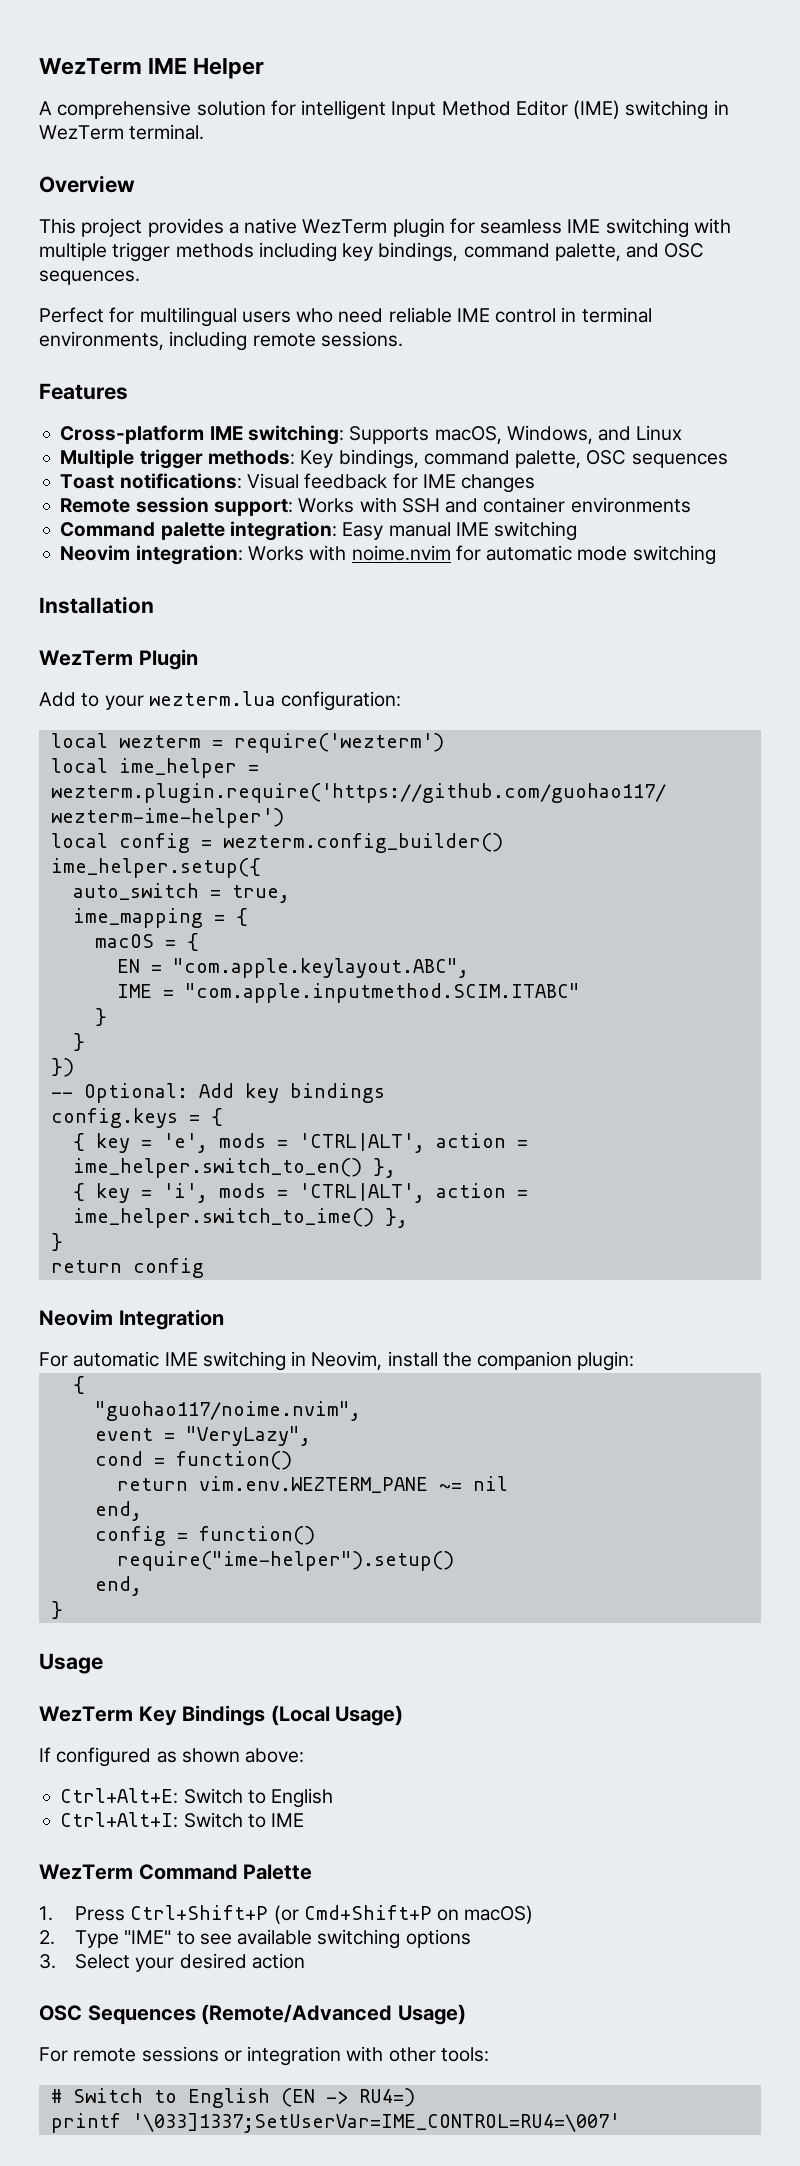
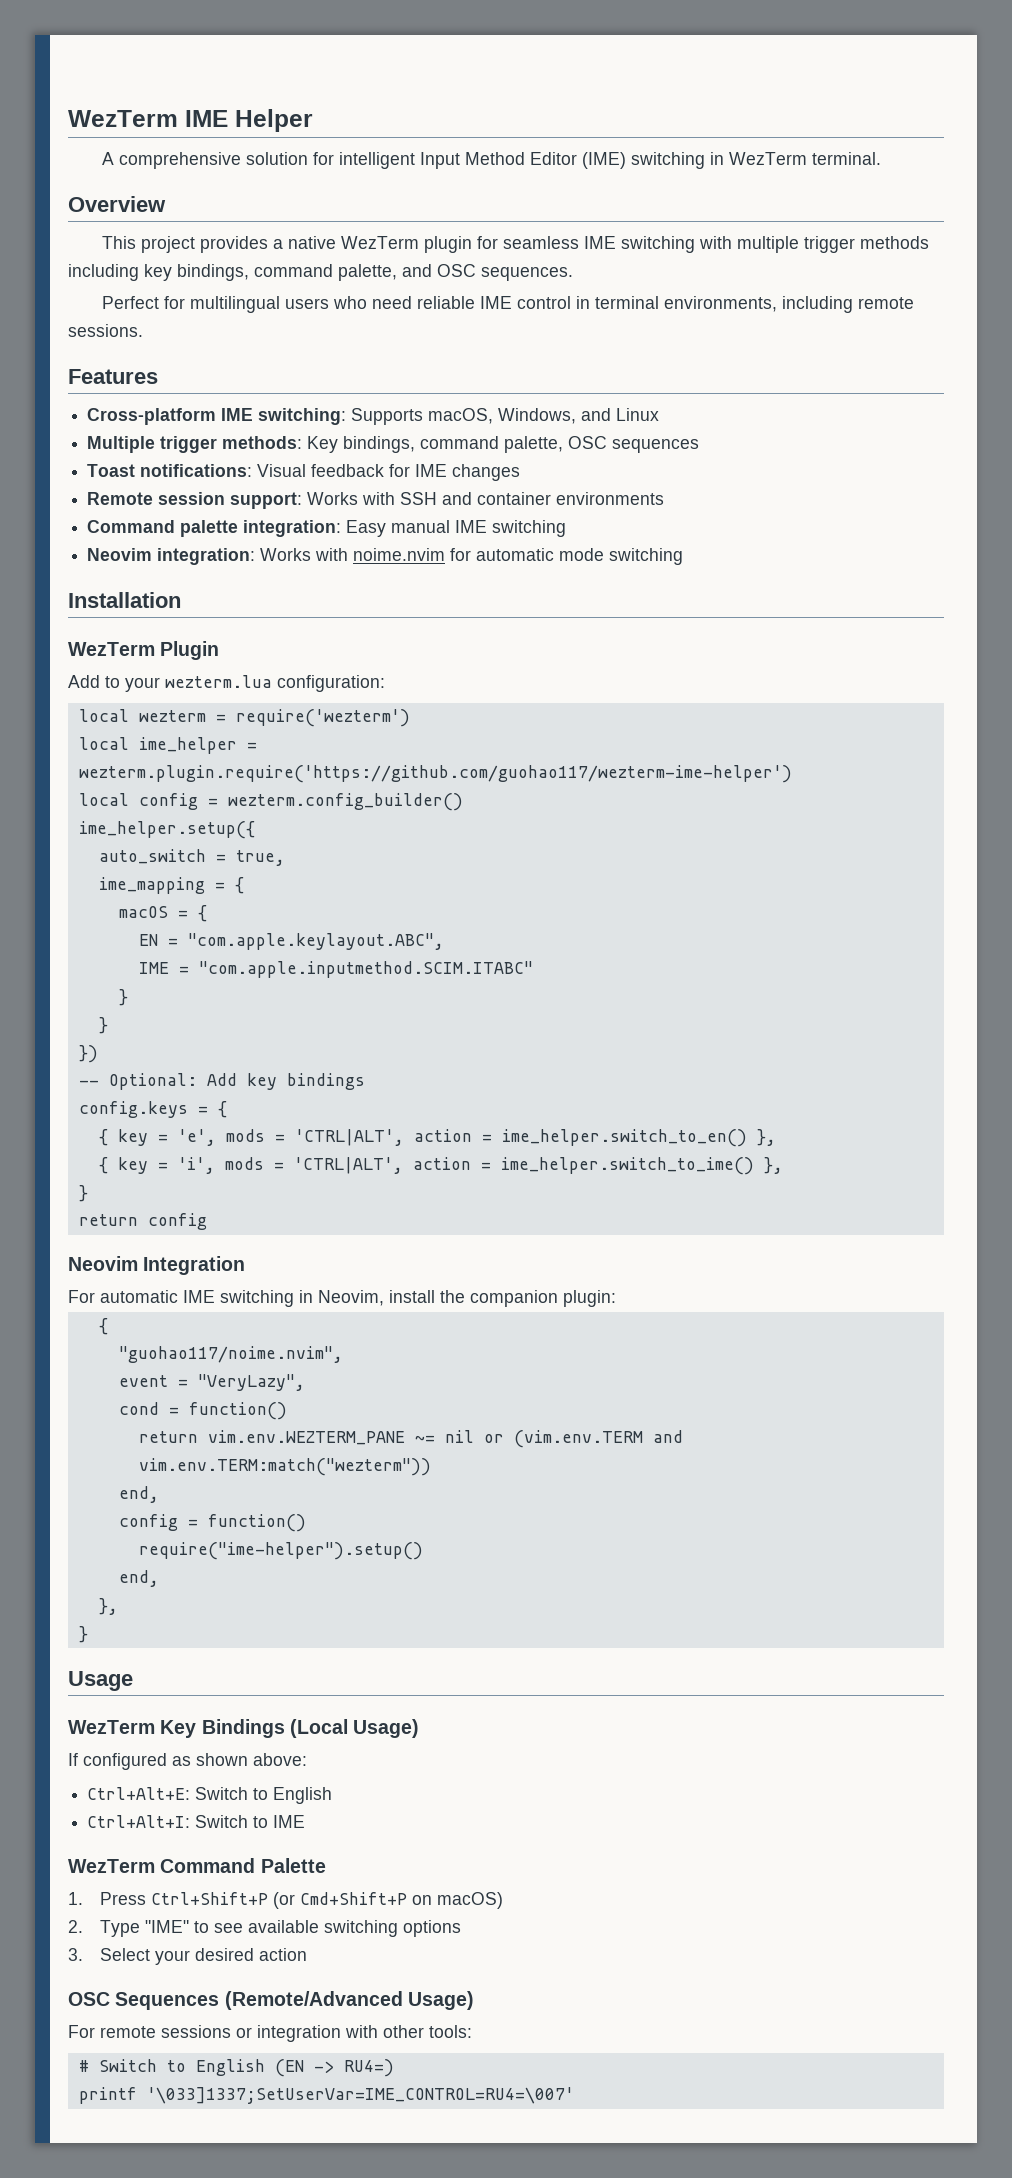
(508, 1483) none -> [483,1430,683,1448] [138,1458,431,1476] or (vim.env.TERM and vim.env.TERM:match("wezterm"))
(142, 1586) none -> [98,1598,118,1615] // },

